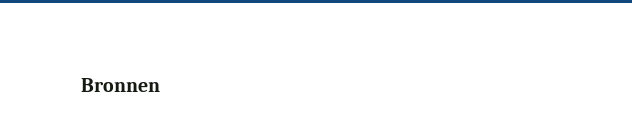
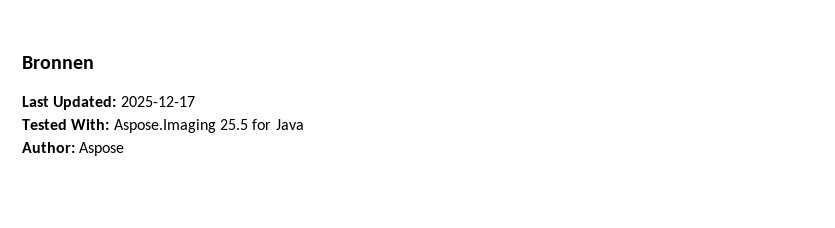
(160, 85) none -> [22,96,195,110] [22,119,304,133] [22,142,125,156] // Last Updated: 2025-12-17 // Tested With: Aspose.Imaging 25.5 for Java // Author: Aspose

